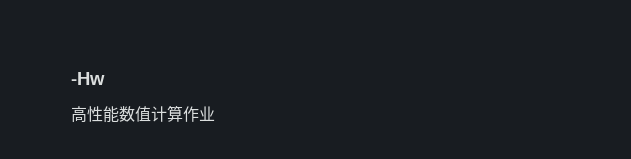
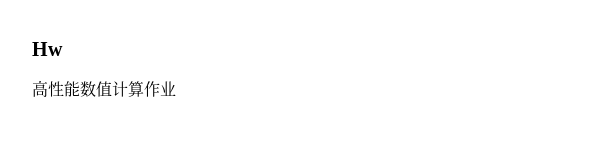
[71,72,105,85] -Hw -> [32,42,63,56] Hw

